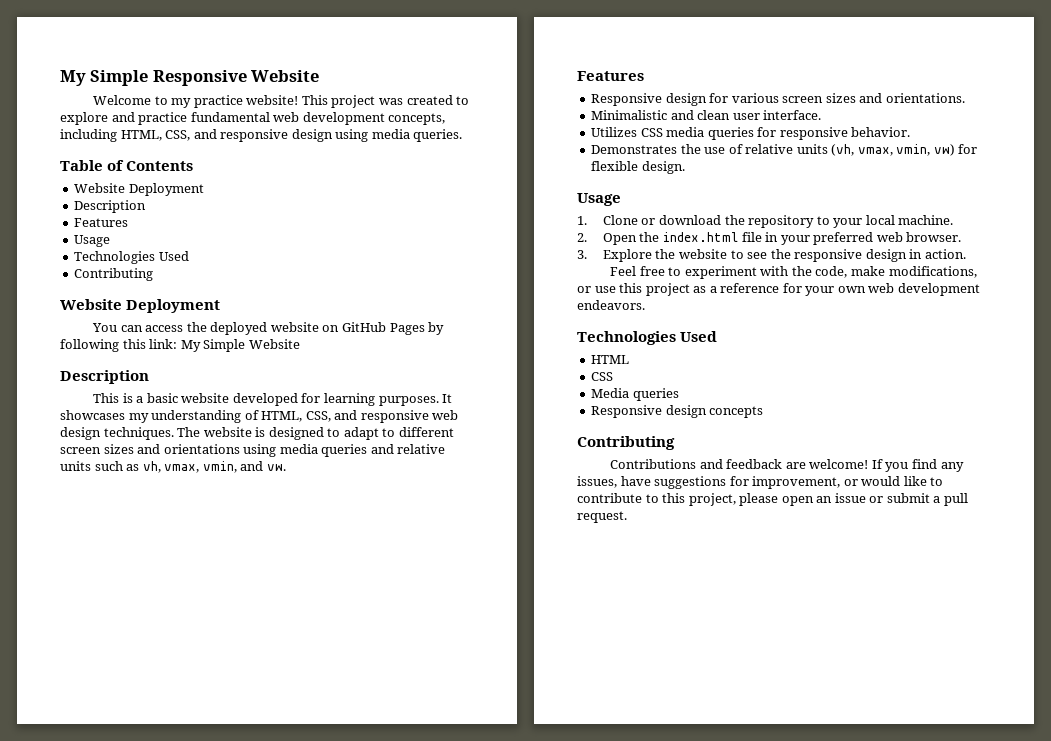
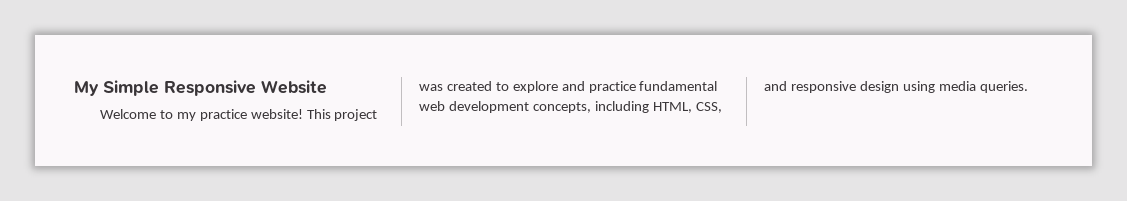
[60,160,194,171] [74,183,204,196] [74,200,147,213] [74,218,129,227] [74,235,111,247] [74,251,189,264] [74,268,154,281] [60,299,221,313] [92,322,445,335] [60,339,300,352] [60,370,149,384] [93,393,453,406] [60,410,459,423] [60,427,454,440] [60,444,446,457] [60,461,286,473] [577,71,644,81] [591,93,965,106] [591,110,822,120] [591,127,911,140] [591,144,978,156] [591,161,685,174] [577,193,621,206] [577,215,954,228] [577,232,962,245] [577,249,966,262] [610,266,977,279] [577,283,980,296] [577,300,645,310] [577,331,718,345] [591,355,630,364] [591,372,614,381] [591,388,679,401] [591,405,764,418] [577,436,675,450] [610,459,964,472] [577,476,944,489] [577,493,968,506] [577,511,627,523] // Table of Contents // Website Deployment // Description // Features // Usage // Technologies Used // Contributing // Website Deployment // You can access the deployed website on GitHub Pages by following this link: My Simple Website // Description // This is a basic website developed for learning purposes. It showcases my understanding of HTML, CSS, and responsive web design techniques. The website is designed to adapt to different screen sizes and orientations using media queries and relative units such as vh, vmax, vmin, and vw. // Features // Responsive design for various screen sizes and orientations. // Minimalistic and clean user interface. // Utilizes CSS media queries for responsive behavior. // Demonstrates the use of relative units (vh, vmax, vmin, vw) for flexible design. // Usage // 1. Clone or download the repository to your local machine. // 2. Open the index.html file in your preferred web browser. // 3. Explore the website to see the responsive design in action. // Feel free to experiment with the code, make modifications, or use this project as a reference for your own web development endeavors. // Technologies Used // HTML // CSS // Media queries // Responsive design concepts // Contributing // Contributions and feedback are welcome! If you find any issues, have suggestions for improvement, or would like to contribute to this project, please open an issue or submit a pull request. -> (1028, 87) none

